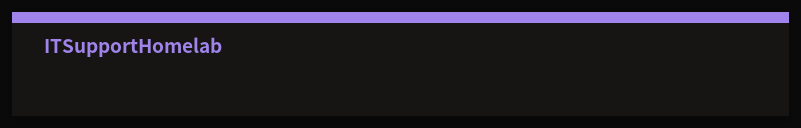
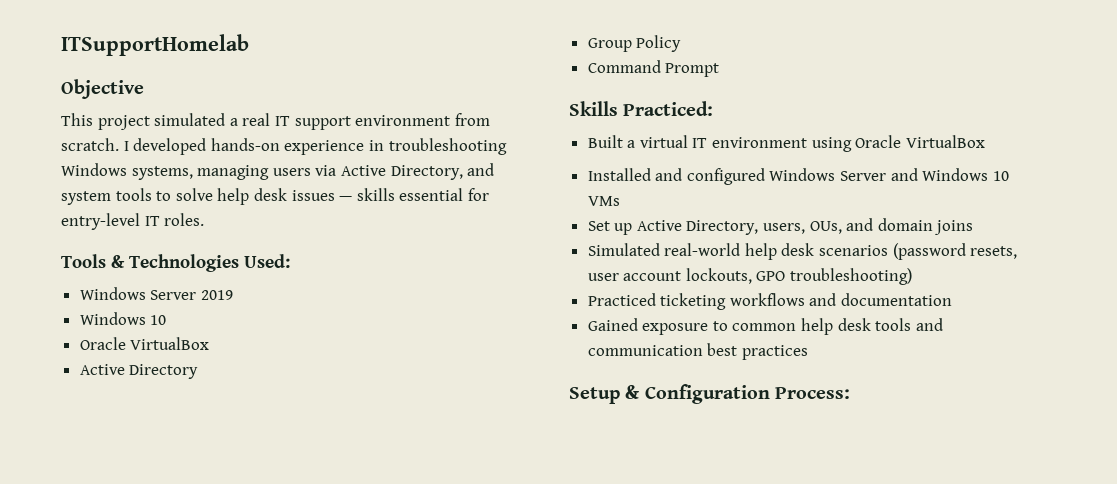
(222, 47) none -> [61,79,144,99] [61,113,490,130] [61,138,507,155] [61,163,495,180] [61,188,489,205] [61,213,205,230] [61,254,290,272] [79,287,233,300] [79,312,167,325] [79,337,210,350] [79,364,199,379] [587,35,682,52] [587,60,720,77] [569,101,714,116] [587,135,985,152] [587,168,1009,185] [587,196,620,206] [587,218,974,235] [587,243,1018,260] [587,268,913,285] [587,293,953,310] [587,318,943,335] [587,343,808,360] [569,384,851,404] // Objective // This project simulated a real IT support environment from scratch. I developed hands-on experience in troubleshooting Windows systems, managing users via Active Directory, and system tools to solve help desk issues — skills essential for entry-level IT roles. // Tools & Technologies Used: // Windows Server 2019 // Windows 10 // Oracle VirtualBox // Active Directory // Group Policy // Command Prompt // Skills Practiced: // Built a virtual IT environment using Oracle VirtualBox // Installed and configured Windows Server and Windows 10 VMs // Set up Active Directory, users, OUs, and domain joins // Simulated real-world help desk scenarios (password resets, user account lockouts, GPO troubleshooting) // Practiced ticketing workflows and documentation // Gained exposure to common help desk tools and communication best practices // Setup & Configuration Process:

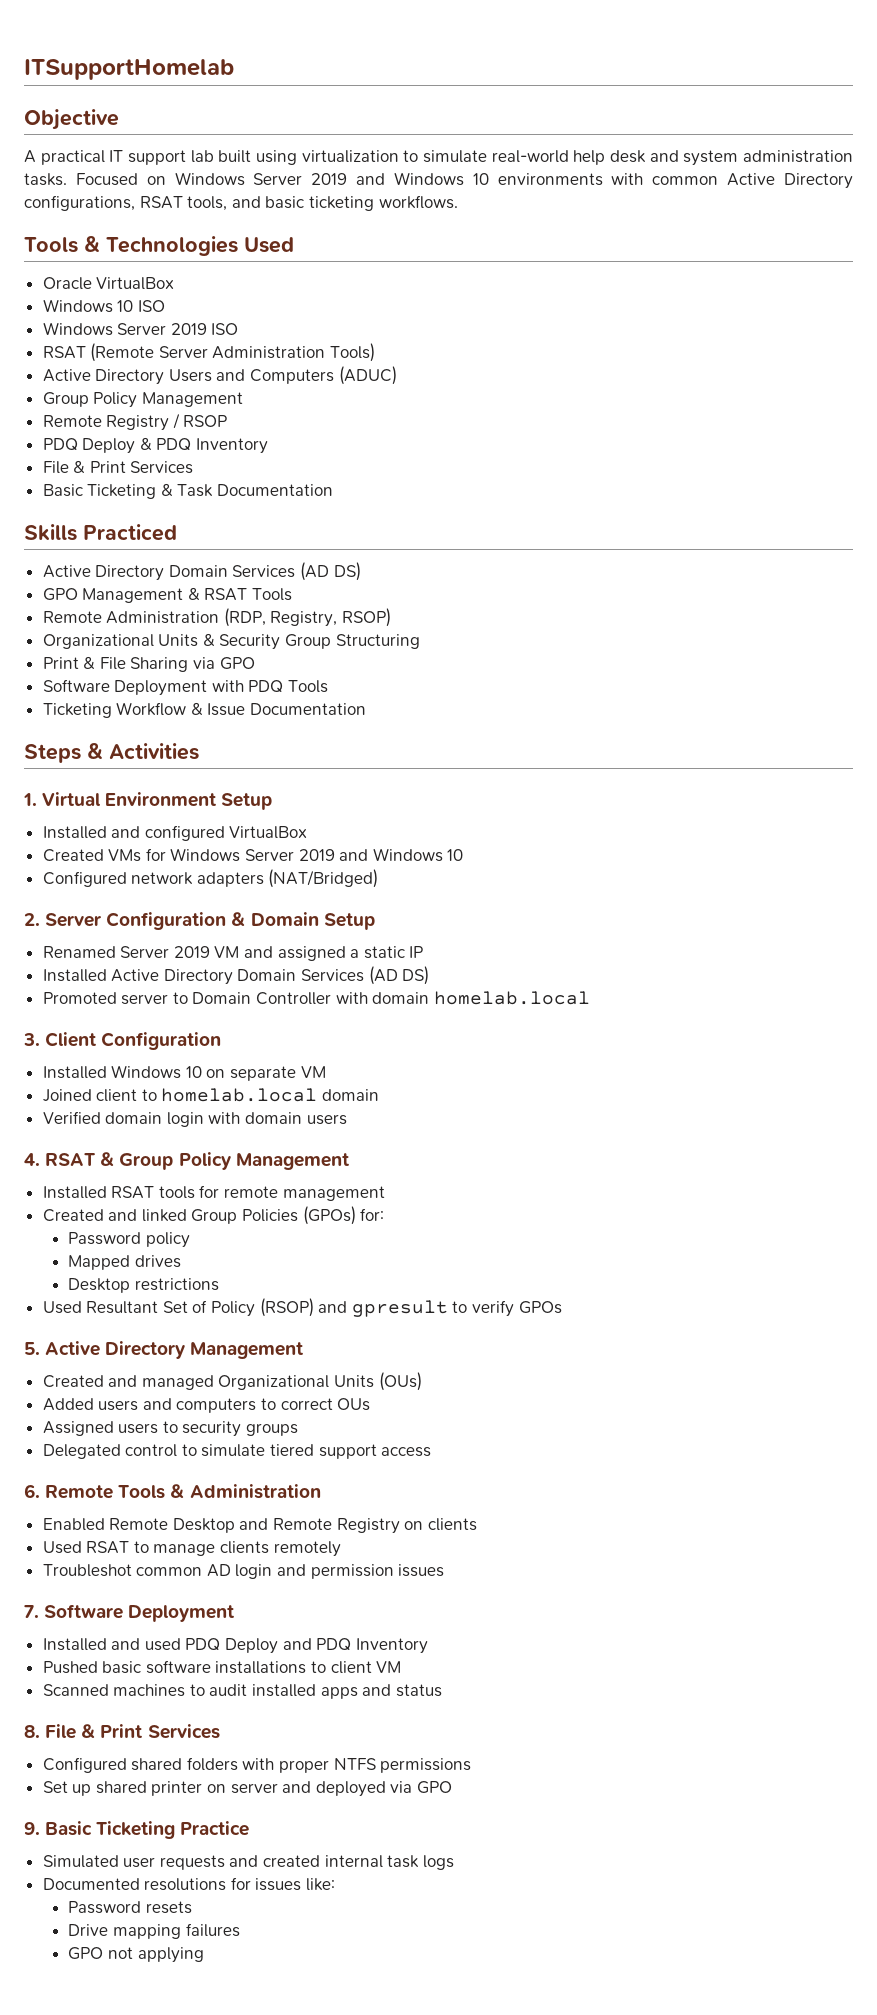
[61,113,490,130] [61,138,507,155] [61,163,495,180] [61,188,489,205] [61,213,205,230] [61,254,290,272] [79,287,233,300] [79,312,167,325] [79,337,210,350] [79,364,199,379] [587,35,682,52] [587,60,720,77] [569,101,714,116] [587,135,985,152] This project simulated a real IT support environment from scratch. I developed hands-on experience in troubleshooting Windows systems, managing users via Active Directory, and system tools to solve help desk issues — skills essential for entry-level IT roles. // Tools & Technologies Used: // Windows Server 2019 // Windows 10 // Oracle VirtualBox // Active Directory // Group Policy // Command Prompt // Skills Practiced: // Built a virtual IT environment using Oracle VirtualBox -> [24,150,853,166] [24,172,853,189] [24,195,458,211] [24,236,294,256] [42,277,175,290] [42,299,165,313] [42,322,239,336] [42,343,376,362] [42,366,397,385] [42,392,243,408] [42,413,228,431] [42,437,269,454] [42,460,194,474] [42,483,334,499] [24,524,177,541] [42,562,361,581] [42,587,293,603] [42,608,392,627] [42,633,420,650] [42,656,255,672] [42,679,329,696] [42,702,367,718] [24,743,199,763] [23,792,273,810] A practical IT support lab built using virtualization to simulate real-world help desk and system administration tasks. Focused on Windows Server 2019 and Windows 10 environments with common Active Directory configurations, RSAT tools, and basic ticketing workflows. // Tools & Technologies Used // Oracle VirtualBox // Windows 10 ISO // Windows Server 2019 ISO // RSAT (Remote Server Administration Tools) // Active Directory Users and Computers (ADUC) // Group Policy Management // Remote Registry / RSOP // PDQ Deploy & PDQ Inventory // File & Print Services // Basic Ticketing & Task Documentation // Skills Practiced // Active Directory Domain Services (AD DS) // GPO Management & RSAT Tools // Remote Administration (RDP, Registry, RSOP) // Organizational Units & Security Group Structuring // Print & File Sharing via GPO // Software Deployment with PDQ Tools // Ticketing Workflow & Issue Documentation // Steps & Activities // 1. Virtual Environment Setup
[769,168,1009,181] [587,196,620,206] [587,218,974,235] [587,243,1018,260] [587,268,913,285] [587,293,953,310] [587,318,943,335] [587,343,808,360] [569,384,851,404] Windows Server and Windows 10 VMs // Set up Active Directory, users, OUs, and domain joins // Simulated real-world help desk scenarios (password resets, user account lockouts, GPO troubleshooting) // Practiced ticketing workflows and documentation // Gained exposure to common help desk tools and communication best practices // Setup & Configuration Process: -> [229,826,308,839] [42,848,464,862] [42,869,379,888] [24,912,375,930] [42,946,424,961] [42,966,430,985] [42,991,590,1005] [23,1032,222,1050] [42,1065,326,1081] [42,1088,380,1102] [42,1111,347,1127] [24,1152,349,1170] [42,1185,385,1201] [42,1206,385,1225] [68,1232,190,1248] [68,1255,181,1270] [68,1278,219,1293] [42,1298,562,1317] [24,1341,304,1359] [42,1372,422,1391] [42,1398,371,1413] [42,1421,299,1437] [42,1444,432,1459] [24,1484,321,1499] [42,1518,477,1534] [42,1541,341,1557] [42,1564,445,1579] [24,1604,235,1622] [42,1638,428,1654] [42,1660,402,1674] [42,1684,442,1699] [24,1724,220,1739] [42,1757,472,1773] [42,1781,453,1797] [24,1821,250,1839] [42,1855,454,1870] [42,1877,336,1891] [68,1901,192,1914] [68,1923,240,1939] [68,1947,204,1963] VirtualBox // Created VMs for Windows Server 2019 and Windows 10 // Configured network adapters (NAT/Bridged) // 2. Server Configuration & Domain Setup // Renamed Server 2019 VM and assigned a static IP // Installed Active Directory Domain Services (AD DS) // Promoted server to Domain Controller with domain homelab.local // 3. Client Configuration // Installed Windows 10 on separate VM // Joined client to homelab.local domain // Verified domain login with domain users // 4. RSAT & Group Policy Management // Installed RSAT tools for remote management // Created and linked Group Policies (GPOs) for: // Password policy // Mapped drives // Desktop restrictions // Used Resultant Set of Policy (RSOP) and gpresult to verify GPOs // 5. Active Directory Management // Created and managed Organizational Units (OUs) // Added users and computers to correct OUs // Assigned users to security groups // Delegated control to simulate tiered support access // 6. Remote Tools & Administration // Enabled Remote Desktop and Remote Registry on clients // Used RSAT to manage clients remotely // Troubleshot common AD login and permission issues // 7. Software Deployment // Installed and used PDQ Deploy and PDQ Inventory // Pushed basic software installations to client VM // Scanned machines to audit installed apps and status // 8. File & Print Services // Configured shared folders with proper NTFS permissions // Set up shared printer on server and deployed via GPO // 9. Basic Ticketing Practice // Simulated user requests and created internal task logs // Documented resolutions for issues like: // Password resets // Drive mapping failures // GPO not applying

